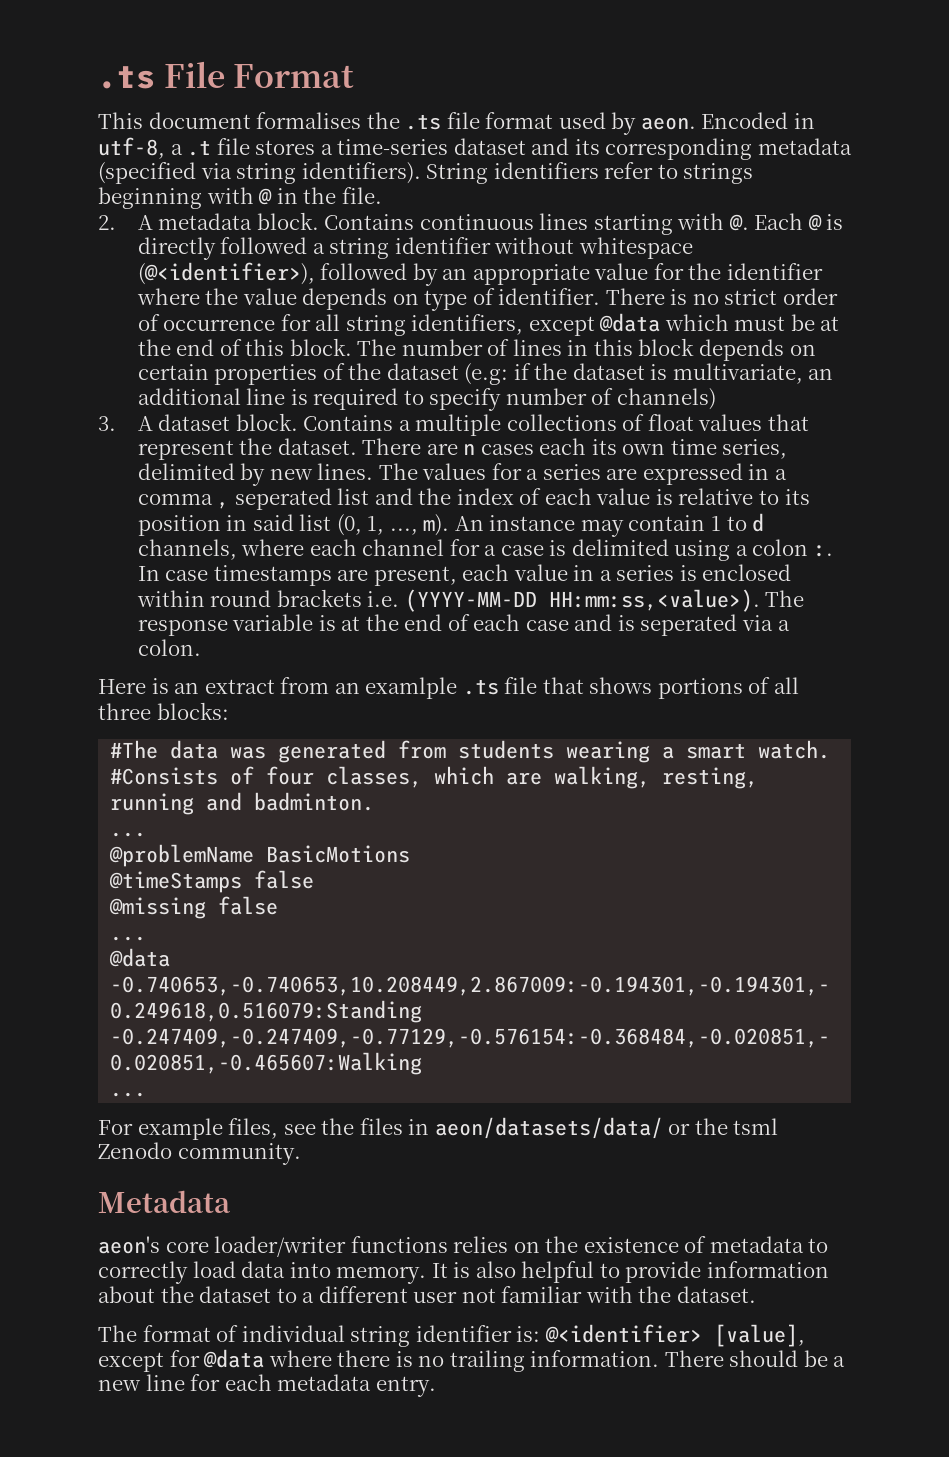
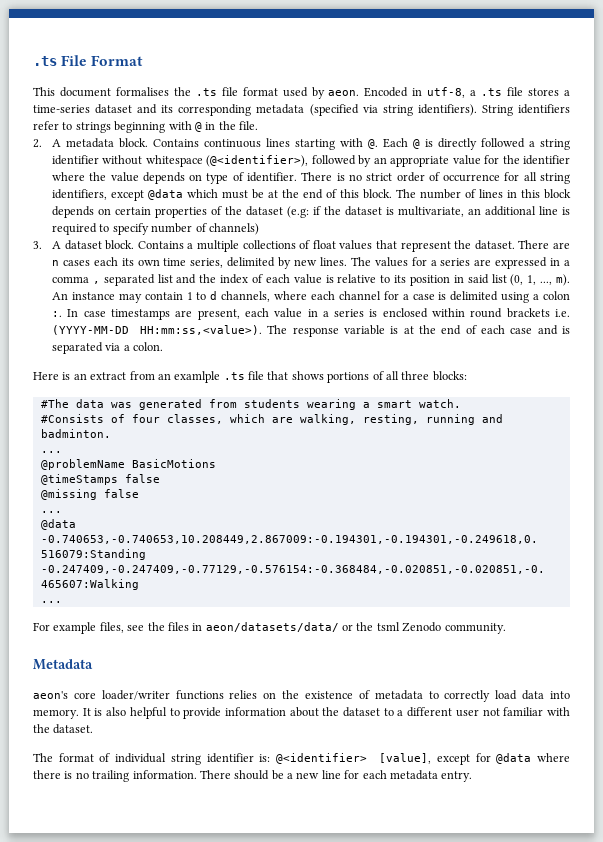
[187,140,212,156] .t -> [481,88,503,96] .ts
[234,488,332,510] seperated -> [103,274,155,286] separated
[640,614,738,636] seperated -> [52,342,104,354] separated

